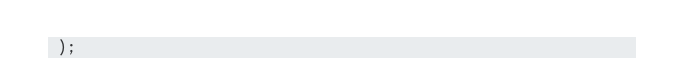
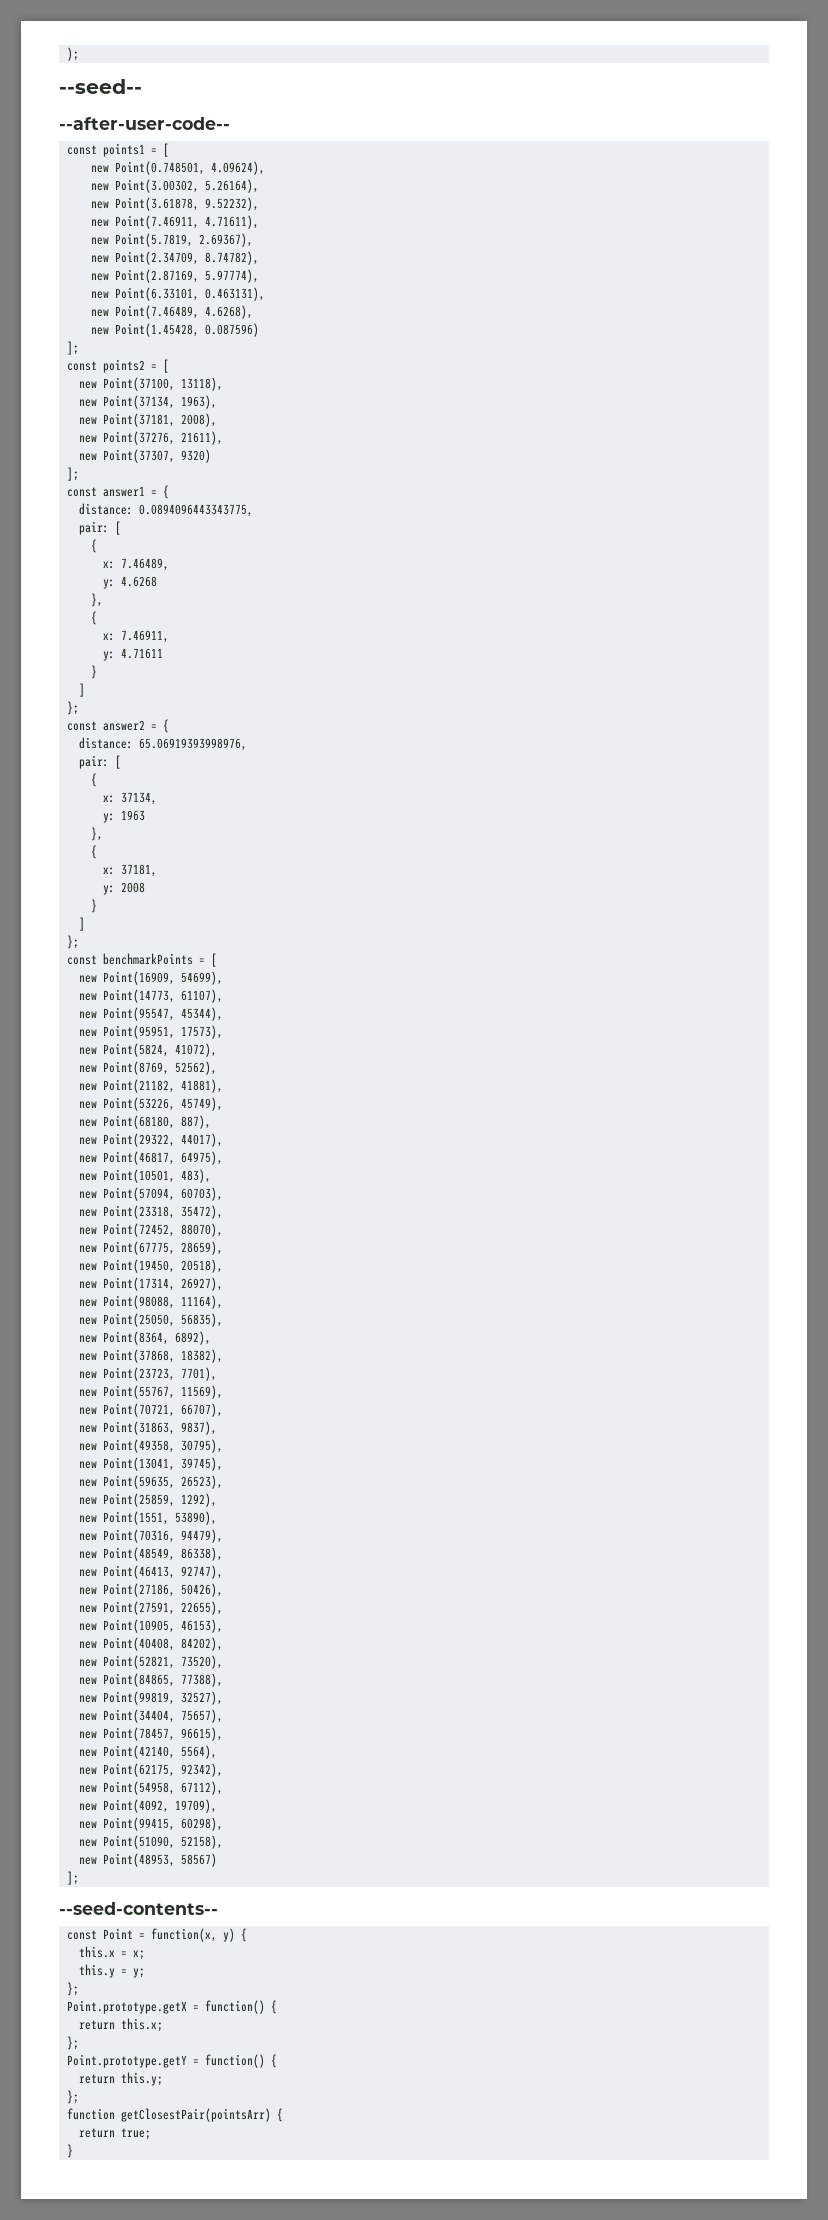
(77, 47) none -> [59,79,142,94] [59,117,230,130] [66,143,169,157] [90,161,265,175] [90,179,259,193] [90,197,259,211] [90,215,259,229] [90,233,253,247] [90,251,259,265] [90,269,259,283] [90,287,265,301] [90,305,253,319] [90,323,259,337] [66,341,79,355] [66,359,169,373] [78,377,223,391] [78,395,217,409] [78,413,217,427] [78,431,223,445] [78,449,211,463] [66,467,79,481] [66,485,169,499] [78,503,253,517] [78,521,121,535] [90,539,97,553] [102,558,169,571] [102,576,157,589] [90,593,103,607] [90,611,97,625] [102,630,169,643] [102,648,163,661] [90,665,97,679] [78,683,85,697] [66,701,79,715] [66,719,169,733] [78,737,247,751] [78,755,121,769] [90,773,97,787] [102,792,157,805] [102,810,145,823] [90,827,103,841] [90,845,97,859] [102,864,157,877] [102,882,145,895] [90,899,97,913] [78,917,85,931] [66,935,79,949] [66,953,217,967] [78,971,223,985] [78,989,223,1003] [78,1007,223,1021] [78,1025,223,1039] [78,1043,217,1057] [78,1061,217,1075] [78,1079,223,1093] [78,1097,223,1111] [78,1115,211,1129] [78,1133,223,1147] [78,1151,223,1165] [78,1169,211,1183] [78,1187,223,1201] [78,1205,223,1219] [78,1223,223,1237] [78,1241,223,1255] [78,1259,223,1273] [78,1277,223,1291] [78,1295,223,1309] [78,1313,223,1327] [78,1331,211,1345] [78,1349,223,1363] [78,1367,217,1381] [78,1385,223,1399] [78,1403,223,1417] [78,1421,217,1435] [78,1439,223,1453] [78,1457,223,1471] [78,1475,223,1489] [78,1493,217,1507] [78,1511,217,1525] [78,1529,223,1543] [78,1547,223,1561] [78,1565,223,1579] [78,1583,223,1597] [78,1601,223,1615] [78,1619,223,1633] [78,1637,223,1651] [78,1655,223,1669] [78,1673,223,1687] [78,1691,223,1705] [78,1709,223,1723] [78,1727,223,1741] [78,1745,217,1759] [78,1763,223,1777] [78,1781,223,1795] [78,1799,217,1813] [78,1817,223,1831] [78,1835,223,1849] [78,1853,217,1867] [66,1871,79,1885] [59,1902,218,1915] [66,1928,247,1942] [78,1946,145,1960] [78,1964,145,1978] [66,1982,79,1996] [66,2000,277,2014] [78,2018,163,2032] [66,2036,79,2050] [66,2054,277,2068] [78,2072,163,2086] [66,2090,79,2104] [66,2108,283,2122] [78,2128,151,2140] [66,2144,73,2158] // --seed-- // --after-user-code-- // const points1 = [ // new Point(0.748501, 4.09624), // new Point(3.00302, 5.26164), // new Point(3.61878, 9.52232), // new Point(7.46911, 4.71611), // new Point(5.7819, 2.69367), // new Point(2.34709, 8.74782), // new Point(2.87169, 5.97774), // new Point(6.33101, 0.463131), // new Point(7.46489, 4.6268), // new Point(1.45428, 0.087596) // ]; // const points2 = [ // new Point(37100, 13118), // new Point(37134, 1963), // new Point(37181, 2008), // new Point(37276, 21611), // new Point(37307, 9320) // ]; // const answer1 = { // distance: 0.0894096443343775, // pair: [ // { // x: 7.46489, // y: 4.6268 // }, // { // x: 7.46911, // y: 4.71611 // } // ] // }; // const answer2 = { // distance: 65.06919393998976, // pair: [ // { // x: 37134, // y: 1963 // }, // { // x: 37181, // y: 2008 // } // ] // }; // const benchmarkPoints = [ // new Point(16909, 54699), // new Point(14773, 61107), // new Point(95547, 45344), // new Point(95951, 17573), // new Point(5824, 41072), // new Point(8769, 52562), // new Point(21182, 41881), // new Point(53226, 45749), // new Point(68180, 887), // new Point(29322, 44017), // new Point(46817, 64975), // new Point(10501, 483), // new Point(57094, 60703), // new Point(23318, 35472), // new Point(72452, 88070), // new Point(67775, 28659), // new Point(19450, 20518), // new Point(17314, 26927), // new Point(98088, 11164), // new Point(25050, 56835), // new Point(8364, 6892), // new Point(37868, 18382), // new Point(23723, 7701), // new Point(55767, 11569), // new Point(70721, 66707), // new Point(31863, 9837), // new Point(49358, 30795), // new Point(13041, 39745), // new Point(59635, 26523), // new Point(25859, 1292), // new Point(1551, 53890), // new Point(70316, 94479), // new Point(48549, 86338), // new Point(46413, 92747), // new Point(27186, 50426), // new Point(27591, 22655), // new Point(10905, 46153), // new Point(40408, 84202), // new Point(52821, 73520), // new Point(84865, 77388), // new Point(99819, 32527), // new Point(34404, 75657), // new Point(78457, 96615), // new Point(42140, 5564), // new Point(62175, 92342), // new Point(54958, 67112), // new Point(4092, 19709), // new Point(99415, 60298), // new Point(51090, 52158), // new Point(48953, 58567) // ]; // --seed-contents-- // const Point = function(x, y) { // this.x = x; // this.y = y; // }; // Point.prototype.getX = function() { // return this.x; // }; // Point.prototype.getY = function() { // return this.y; // }; // function getClosestPair(pointsArr) { // return true; // }

